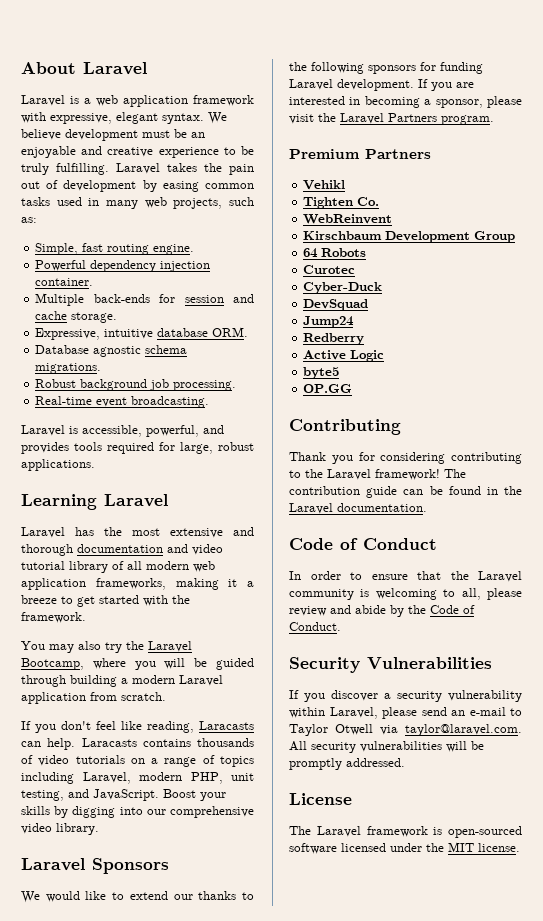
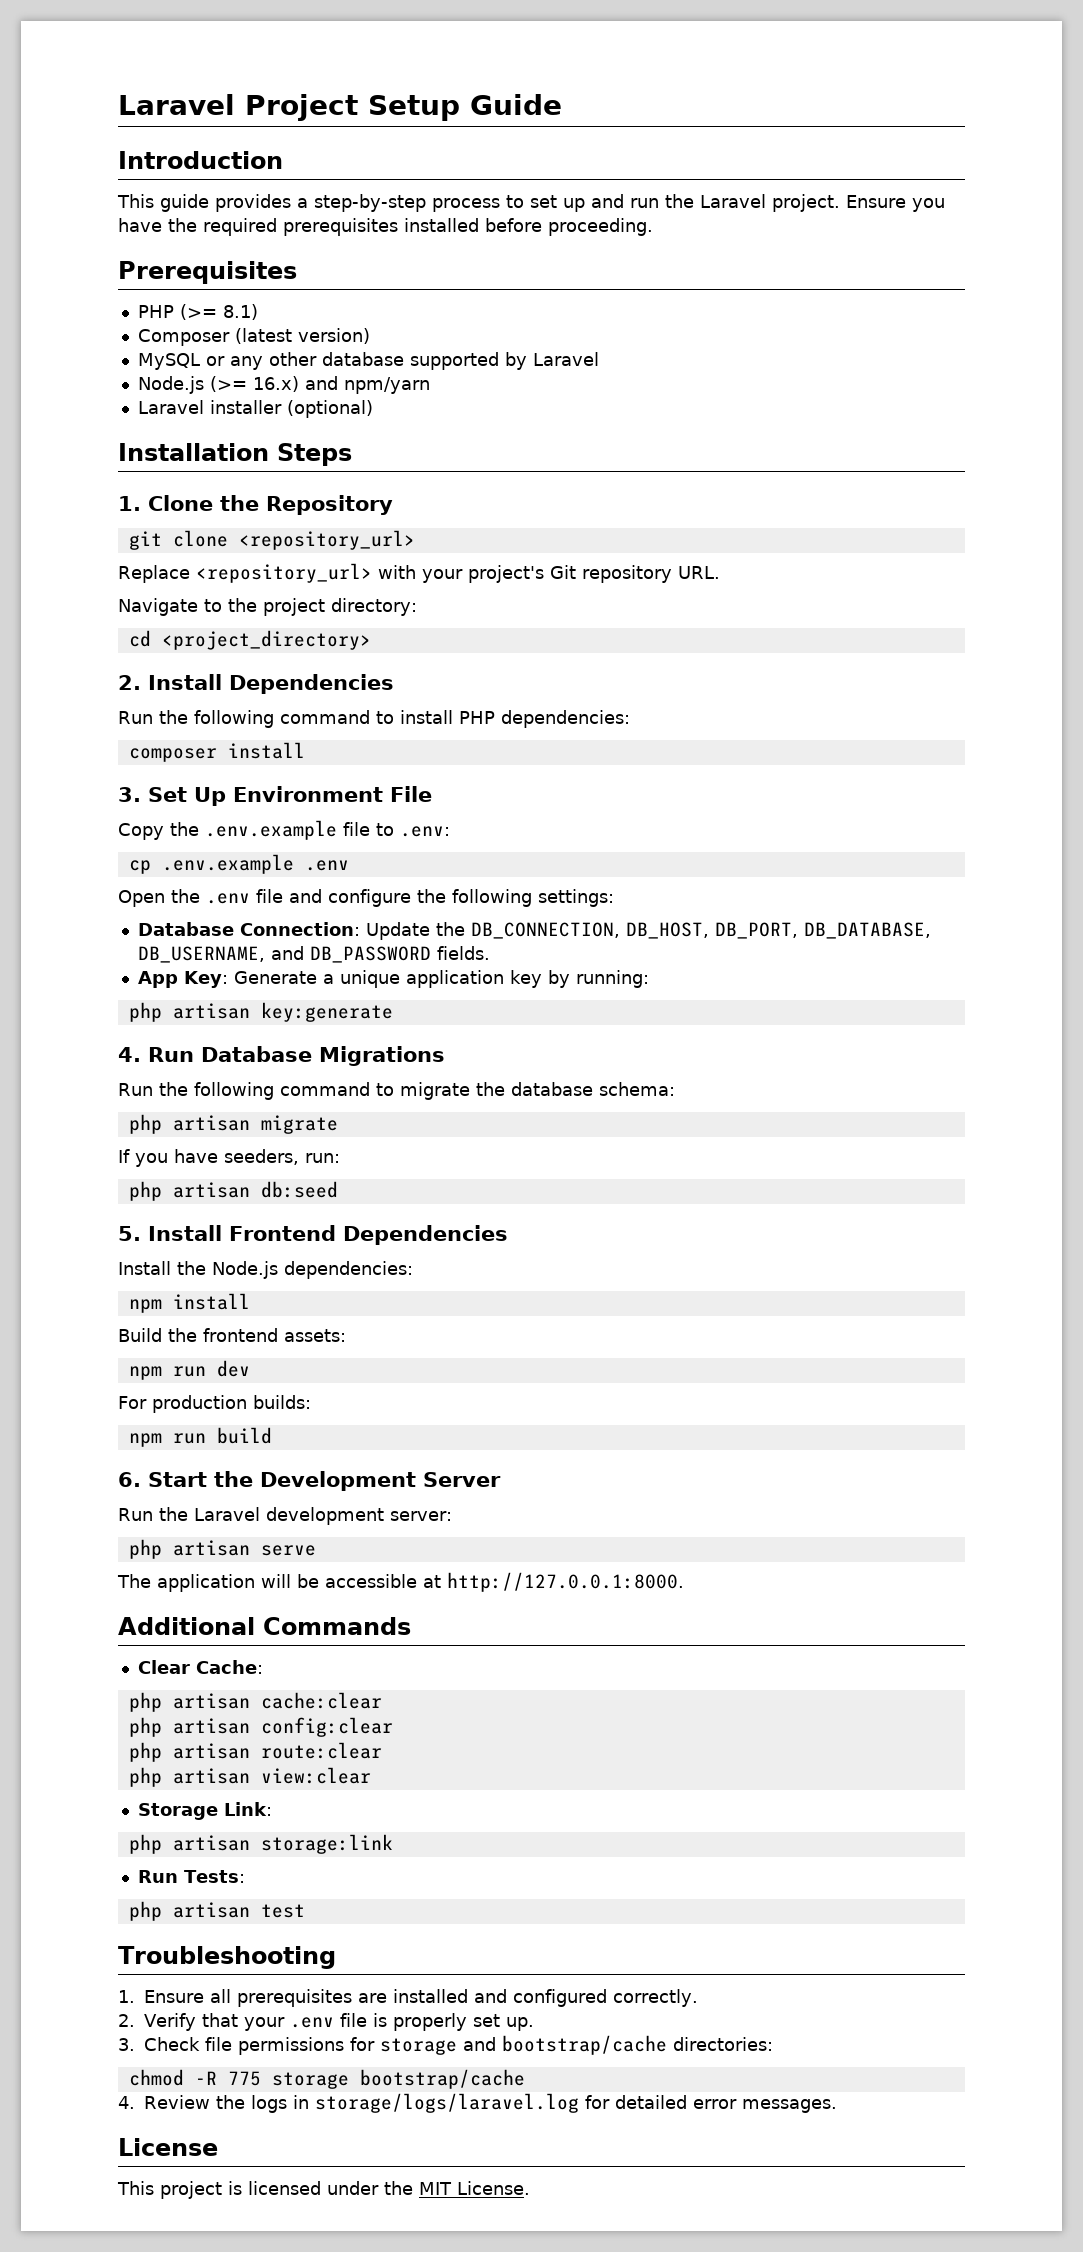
[21,62,147,75] [21,95,254,107] [21,112,227,124] [21,129,205,141] [21,146,254,158] [21,163,254,175] [21,180,254,192] [21,197,254,209] [21,217,37,223] [35,243,195,255] [35,260,211,272] [35,278,94,286] [35,293,254,306] [35,311,118,323] [35,327,249,340] [35,345,188,357] [35,363,102,374] [35,379,237,391] [35,396,210,408] [21,425,224,437] [21,442,254,454] [21,459,95,471] [21,494,168,510] [21,527,254,538] [21,544,223,556] [21,561,215,573] [21,578,254,590] [21,595,190,607] [21,612,86,623] [21,641,192,653] [21,658,255,670] [21,675,223,687] [21,692,166,704] [21,721,254,733] [21,738,254,750] [21,755,254,767] [21,772,254,784] [21,789,226,801] [21,806,254,818] [21,823,99,835] [21,858,169,874] [21,891,254,903] [289,62,483,74] [289,79,474,91] [289,96,522,108] [289,113,494,125] [289,149,431,159] [303,180,346,190] [303,197,380,209] [303,214,393,224] [303,231,516,243] [303,248,367,258] [303,265,356,274] [303,282,383,294] [303,299,369,311] [303,316,355,328] [303,333,365,345] [303,350,385,362] [303,367,340,379] [303,384,353,393] [289,419,401,435] [289,452,522,464] [289,469,466,480] [289,486,522,498] [289,503,427,514] [289,538,437,550] [289,571,522,582] [289,588,522,600] [289,605,475,617] [289,622,341,631] [289,657,492,673] [289,690,522,702] [289,707,522,719] [289,724,522,736] [289,741,484,753] [289,758,405,770] [289,793,352,805] [289,826,522,838] [289,843,337,854] About Laravel // Laravel is a web application framework with expressive, elegant syntax. We believe development must be an enjoyable and creative experience to be truly fulfilling. Laravel takes the pain out of development by easing common tasks used in many web projects, such as: // Simple, fast routing engine. // Powerful dependency injection container. // Multiple back-ends for session and cache storage. // Expressive, intuitive database ORM. // Database agnostic schema migrations. // Robust background job processing. // Real-time event broadcasting. // Laravel is accessible, powerful, and provides tools required for large, robust applications. // Learning Laravel // Laravel has the most extensive and thorough documentation and video tutorial library of all modern web application frameworks, making it a breeze to get started with the framework. // You may also try the Laravel Bootcamp, where you will be guided through building a modern Laravel application from scratch. // If you don't feel like reading, Laracasts can help. Laracasts contains thousands of video tutorials on a range of topics including Laravel, modern PHP, unit testing, and JavaScript. Boost your skills by digging into our comprehensive video library. // Laravel Sponsors // We would like to extend our thanks to the following sponsors for funding Laravel development. If you are interested in becoming a sponsor, please visit the Laravel Partners program. // Premium Partners // Vehikl // Tighten Co. // WebReinvent // Kirschbaum Development Group // 64 Robots // Curotec // Cyber-Duck // DevSquad // Jump24 // Redberry // Active Logic // byte5 // OP.GG // Contributing // Thank you for considering contributing to the Laravel framework! The contribution guide can be found in the Laravel documentation. // Code of Conduct // In order to ensure that the Laravel community is welcoming to all, please review and abide by the Code of Conduct. // Security Vulnerabilities // If you discover a security vulnerability within Laravel, please send an e-mail to Taylor Otwell via taylor@laravel.com. All security vulnerabilities will be promptly addressed. // License // The Laravel framework is open-sourced software -> [118,94,562,121] [118,151,283,169] [117,194,945,212] [118,218,653,236] [118,261,297,284] [137,304,258,320] [137,328,370,346] [137,352,599,370] [137,376,430,394] [137,400,373,418] [118,443,352,466] [118,495,393,515] [128,530,415,550] [118,563,720,583] [118,598,417,616] [128,630,371,650] [118,674,394,694] [118,710,630,728] [128,742,305,762] [118,786,432,806] [118,820,450,840] [128,854,349,874] [118,889,614,907] [137,922,931,940] [137,946,490,963] [137,970,649,988] [128,1002,393,1022] [118,1046,445,1066] [118,1082,675,1100] [128,1114,338,1134] [118,1149,340,1167] [128,1181,338,1201] [118,1225,508,1245] [118,1261,413,1279] [128,1293,250,1313] [118,1328,346,1342] [128,1360,250,1380] [118,1395,311,1413] [128,1427,272,1447] [118,1471,501,1491] [118,1507,452,1525] [128,1539,316,1559] [117,1572,684,1592] [118,1617,411,1635] [137,1660,263,1674] [128,1692,382,1712] [128,1717,393,1737] [128,1742,382,1762] [128,1767,371,1787] [137,1802,272,1820] [128,1834,393,1854] [137,1870,245,1883] [128,1901,305,1921] [118,1946,336,1969] [118,1989,698,2007] [118,2013,534,2031] [118,2035,773,2055] [128,2069,525,2089] [118,2093,837,2113] [118,2138,218,2156] [117,2181,242,2199] Laravel Project Setup Guide // Introduction // This guide provides a step-by-step process to set up and run the Laravel project. Ensure you have the required prerequisites installed before proceeding. // Prerequisites // PHP (>= 8.1) // Composer (latest version) // MySQL or any other database supported by Laravel // Node.js (>= 16.x) and npm/yarn // Laravel installer (optional) // Installation Steps // 1. Clone the Repository // git clone <repository_url> // Replace <repository_url> with your project's Git repository URL. // Navigate to the project directory: // cd <project_directory> // 2. Install Dependencies // Run the following command to install PHP dependencies: // composer install // 3. Set Up Environment File // Copy the .env.example file to .env: // cp .env.example .env // Open the .env file and configure the following settings: // Database Connection: Update the DB_CONNECTION, DB_HOST, DB_PORT, DB_DATABASE, DB_USERNAME, and DB_PASSWORD fields. // App Key: Generate a unique application key by running: // php artisan key:generate // 4. Run Database Migrations // Run the following command to migrate the database schema: // php artisan migrate // If you have seeders, run: // php artisan db:seed // 5. Install Frontend Dependencies // Install the Node.js dependencies: // npm install // Build the frontend assets: // npm run dev // For production builds: // npm run build // 6. Start the Development Server // Run the Laravel development server: // php artisan serve // The application will be accessible at http://127.0.0.1:8000. // Additional Commands // Clear Cache: // php artisan cache:clear // php artisan config:clear // php artisan route:clear // php artisan view:clear // Storage Link: // php artisan storage:link // Run Tests: // php artisan test // Troubleshooting // 1. Ensure all prerequisites are installed and configured correctly. // 2. Verify that your .env file is properly set up. // 3. Check file permissions for storage and bootstrap/cache directories: // chmod -R 775 storage bootstrap/cache // 4. Review the logs in storage/logs/laravel.log for detailed error messages. // License // This project is
[478,843,520,852] license. -> [457,2181,530,2195] License.

